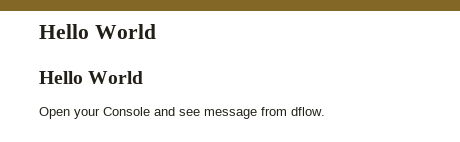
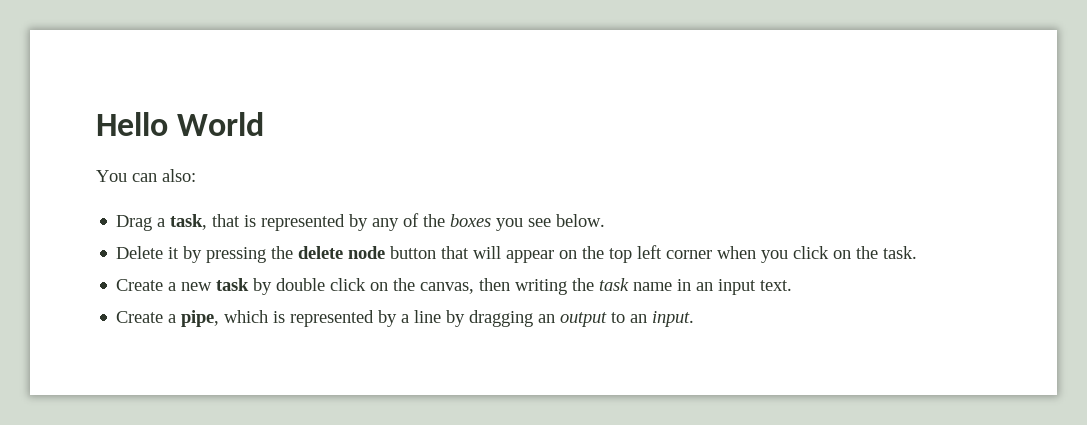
[39,24,156,39] [39,71,144,84] [39,107,325,119] Hello World // Hello World // Open your Console and see message from dflow. -> [96,112,265,136] [96,169,196,182] [116,213,606,231] [116,245,918,263] [116,278,793,295] [116,310,695,327] Hello World // You can also: // Drag a task, that is represented by any of the boxes you see below. // Delete it by pressing the delete node button that will appear on the top left corner when you click on the task. // Create a new task by double click on the canvas, then writing the task name in an input text. // Create a pipe, which is represented by a line by dragging an output to an input.

